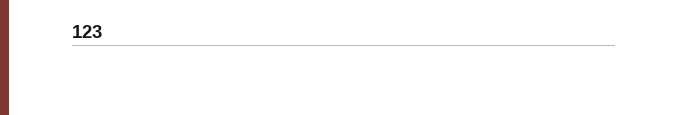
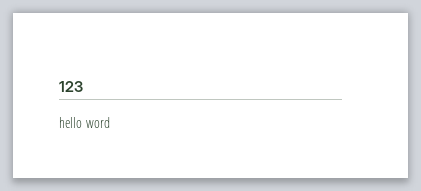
(102, 31) none -> [59,117,110,128] // hello word

